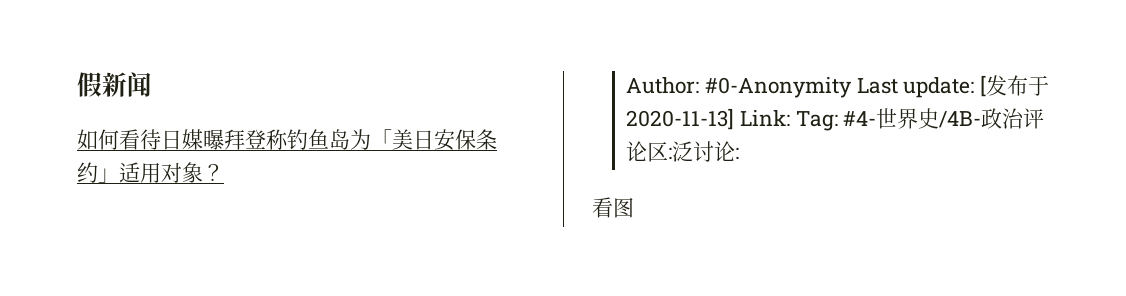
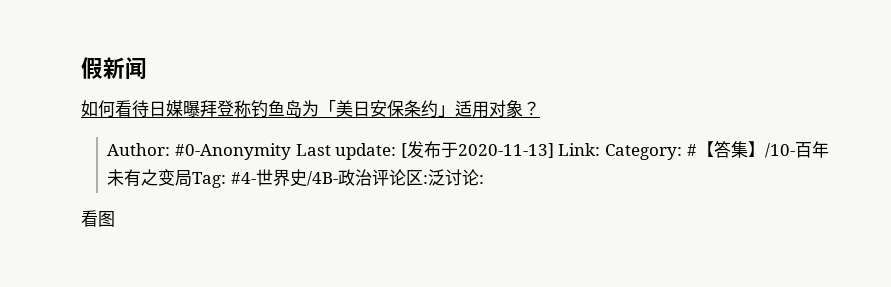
(790, 118) none -> [605,140,829,160] [107,169,193,187] Category: #【答集】/10-百年未有之变局

